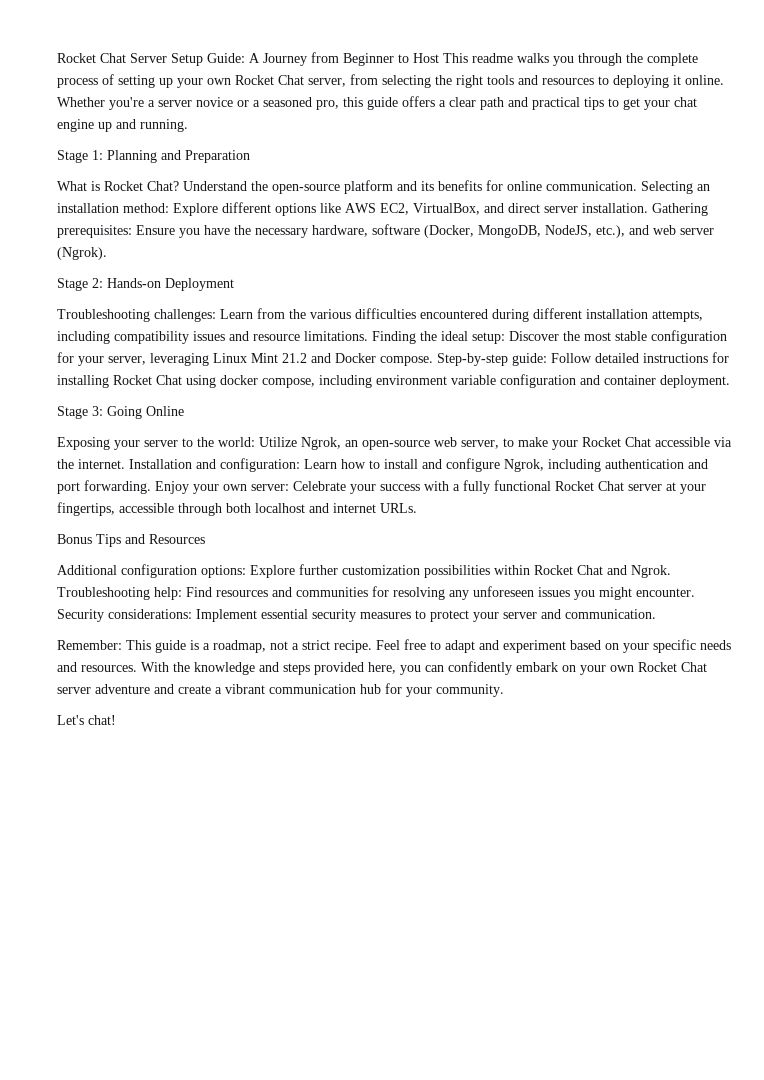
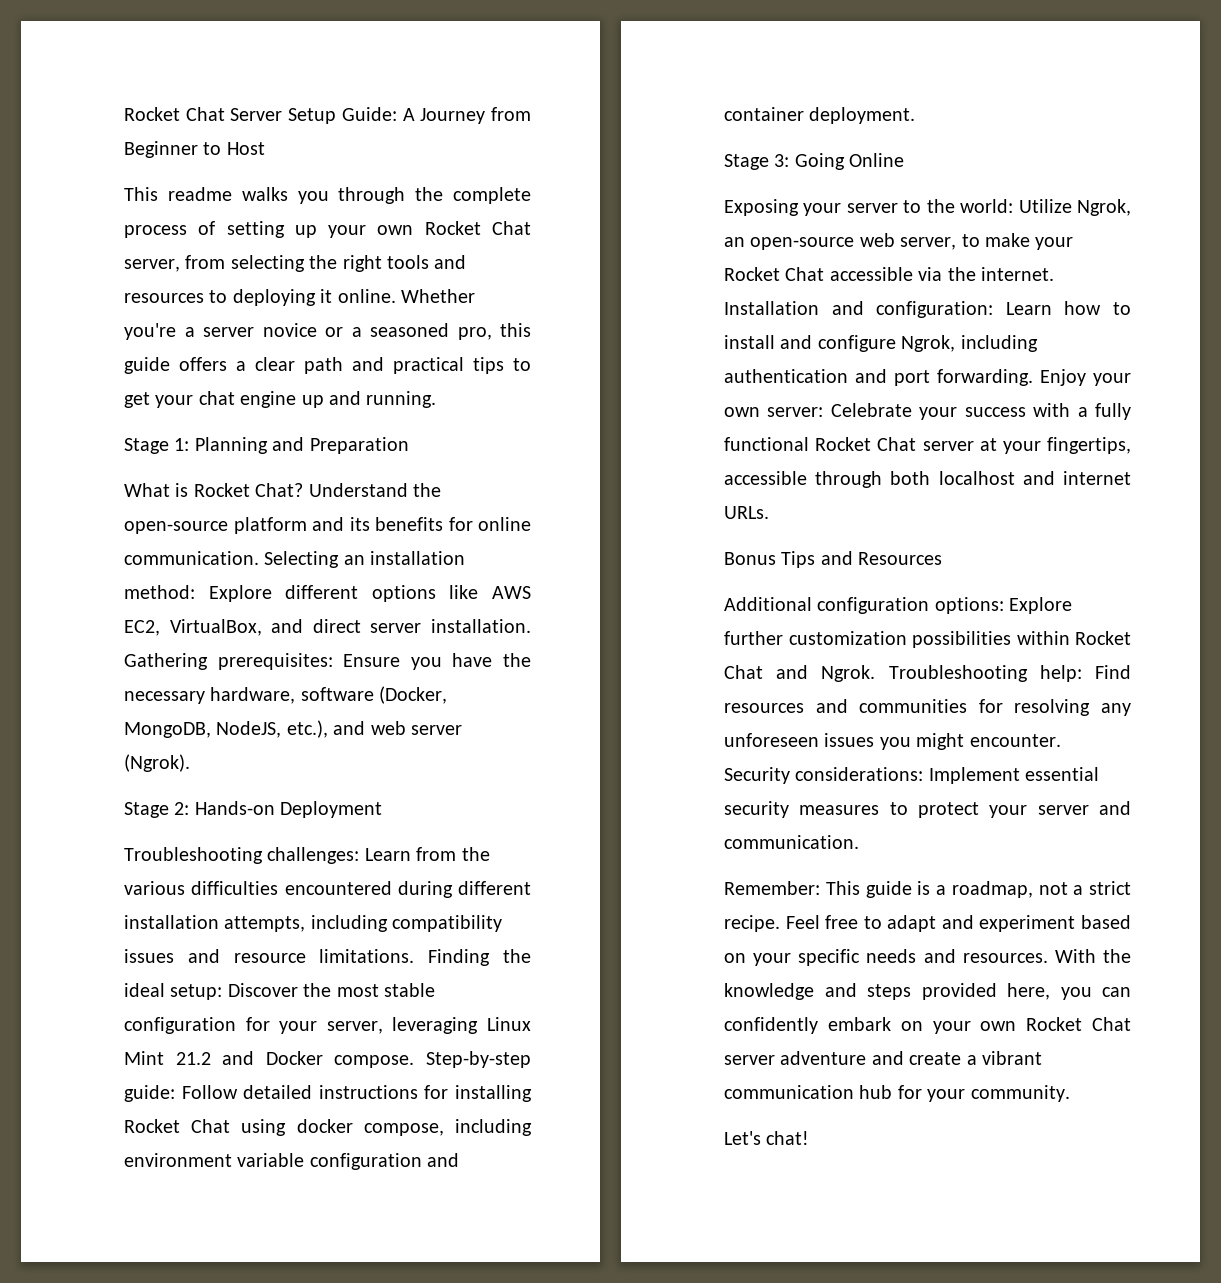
(439, 58) none -> (265, 148) //

